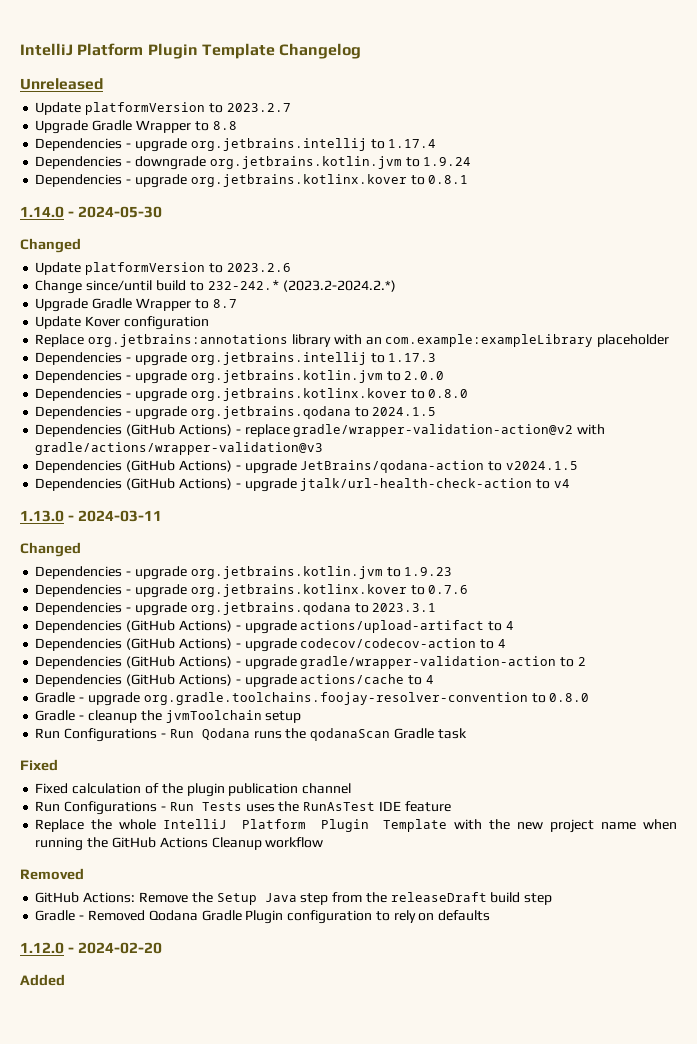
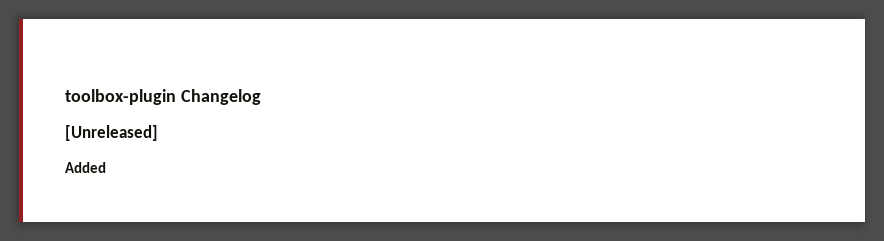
[20,43,362,59] [20,78,103,90] [35,102,291,115] [35,120,237,134] [35,138,437,152] [35,156,472,170] [35,174,469,188] [20,206,163,218] [20,238,81,253] [35,262,291,275] [35,280,397,294] [35,298,237,312] [35,316,209,330] [35,334,670,347] [35,352,437,366] [35,370,445,384] [35,388,469,402] [35,406,437,420] [35,424,606,437] [35,442,324,455] [35,460,578,474] [35,478,570,492] [20,510,163,522] [20,542,81,557] [35,566,453,580] [35,584,469,598] [35,602,437,616] [35,620,514,634] [35,638,506,652] [35,656,586,670] [35,674,434,688] [35,692,590,706] [35,710,302,723] [35,728,467,742] [20,759,58,771] [35,783,352,797] [35,801,451,815] [35,819,678,833] [35,837,324,851] [20,868,84,880] [35,892,553,905] [35,910,491,924] [20,942,163,954] IntelliJ Platform Plugin Template Changelog // Unreleased // Update platformVersion to 2023.2.7 // Upgrade Gradle Wrapper to 8.8 // Dependencies - upgrade org.jetbrains.intellij to 1.17.4 // Dependencies - downgrade org.jetbrains.kotlin.jvm to 1.9.24 // Dependencies - upgrade org.jetbrains.kotlinx.kover to 0.8.1 // 1.14.0 - 2024-05-30 // Changed // Update platformVersion to 2023.2.6 // Change since/until build to 232-242.* (2023.2-2024.2.*) // Upgrade Gradle Wrapper to 8.7 // Update Kover configuration // Replace org.jetbrains:annotations library with an com.example:exampleLibrary placeholder // Dependencies - upgrade org.jetbrains.intellij to 1.17.3 // Dependencies - upgrade org.jetbrains.kotlin.jvm to 2.0.0 // Dependencies - upgrade org.jetbrains.kotlinx.kover to 0.8.0 // Dependencies - upgrade org.jetbrains.qodana to 2024.1.5 // Dependencies (GitHub Actions) - replace gradle/wrapper-validation-action@v2 with gradle/actions/wrapper-validation@v3 // Dependencies (GitHub Actions) - upgrade JetBrains/qodana-action to v2024.1.5 // Dependencies (GitHub Actions) - upgrade jtalk/url-health-check-action to v4 // 1.13.0 - 2024-03-11 // Changed // Dependencies - upgrade org.jetbrains.kotlin.jvm to 1.9.23 // Dependencies - upgrade org.jetbrains.kotlinx.kover to 0.7.6 // Dependencies - upgrade org.jetbrains.qodana to 2023.3.1 // Dependencies (GitHub Actions) - upgrade actions/upload-artifact to 4 // Dependencies (GitHub Actions) - upgrade codecov/codecov-action to 4 // Dependencies (GitHub Actions) - upgrade gradle/wrapper-validation-action to 2 // Dependencies (GitHub Actions) - upgrade actions/cache to 4 // Gradle - upgrade org.gradle.toolchains.foojay-resolver-convention to 0.8.0 // Gradle - cleanup the jvmToolchain setup // Run Configurations - Run Qodana runs the qodanaScan Gradle task // Fixed // Fixed calculation of the plugin publication channel // Run Configurations - Run Tests uses the RunAsTest IDE feature // Replace the whole IntelliJ Platform Plugin Template with the new project name when running the GitHub Actions Cleanup workflow // Removed // GitHub Actions: Remove the Setup Java step from the releaseDraft build step // Gradle - Removed Qodana Gradle Plugin configuration to rely on defaults // 1.12.0 - 2024-02-20 -> [65,89,261,105] [65,125,158,141] toolbox-plugin Changelog // [Unreleased]

